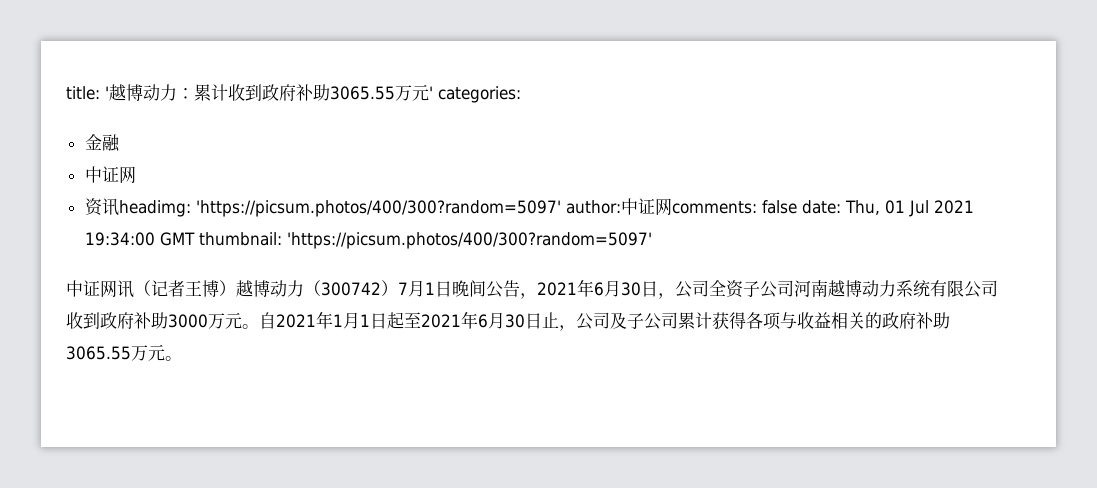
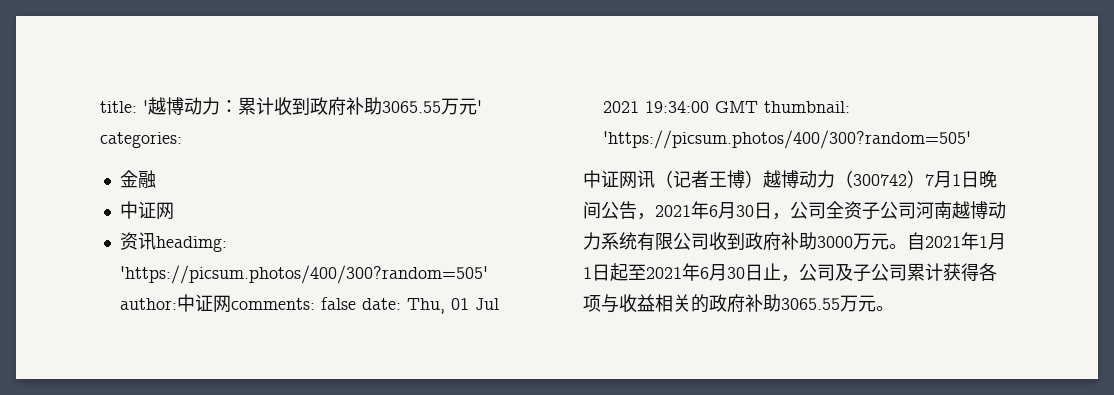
[195,200,561,217] 'https://picsum.photos/400/300?random=5097' -> [119,265,488,284] 'https://picsum.photos/400/300?random=505'
[286,232,652,249] 'https://picsum.photos/400/300?random=5097' -> [602,130,971,149] 'https://picsum.photos/400/300?random=505'

